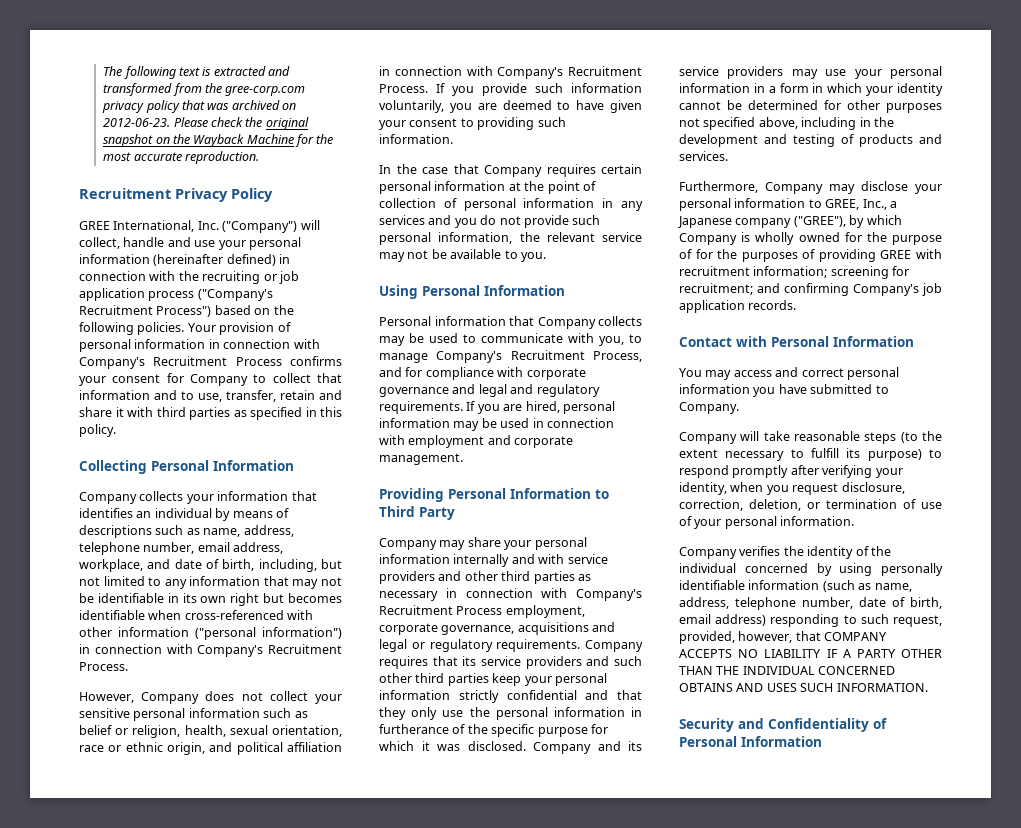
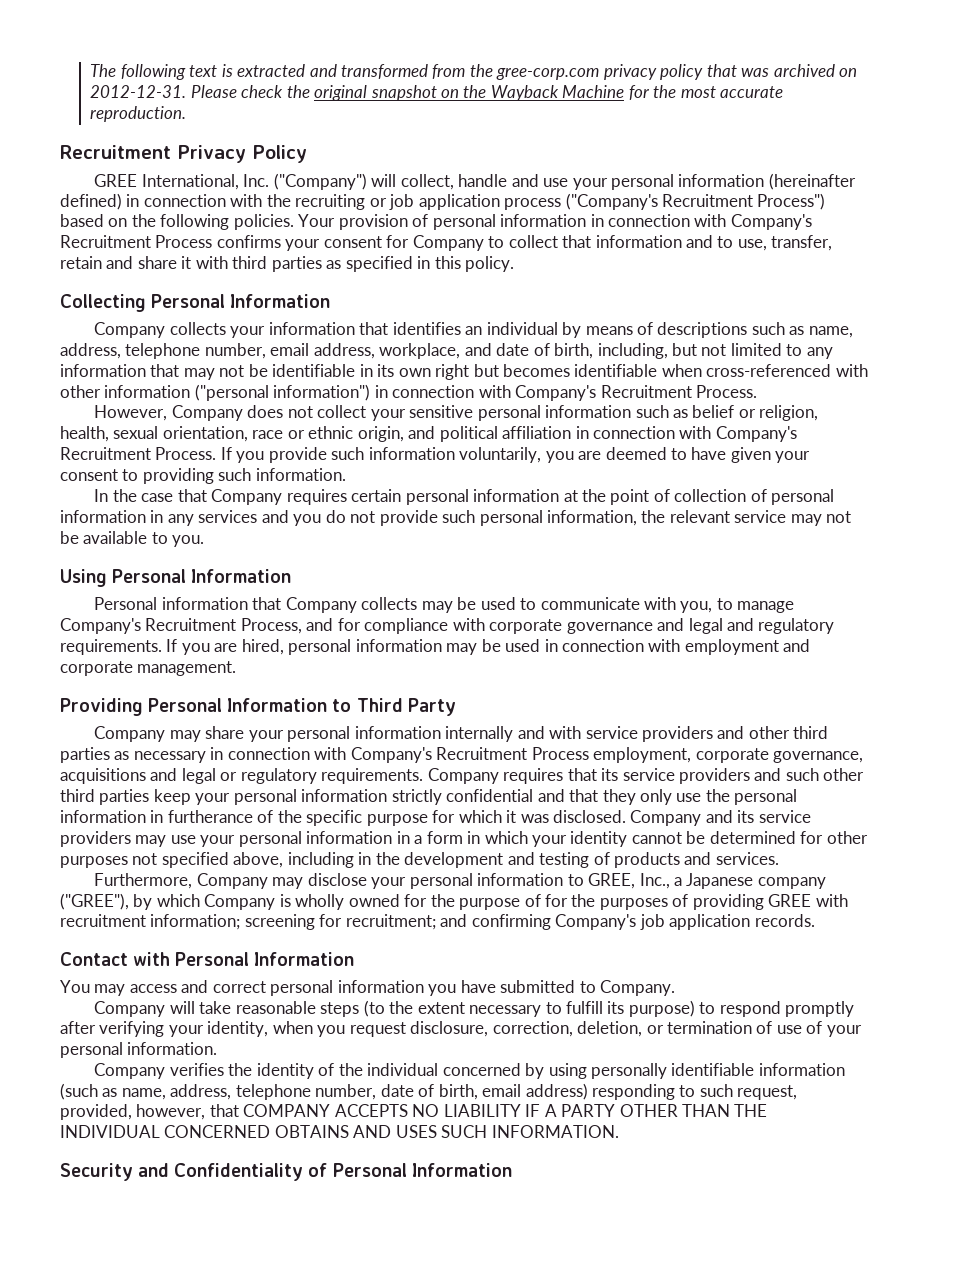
[103,118,171,127] 2012-06-23. -> [90,85,187,98] 2012-12-31.

